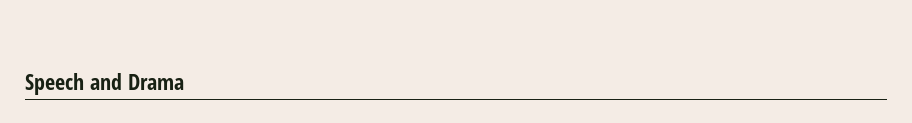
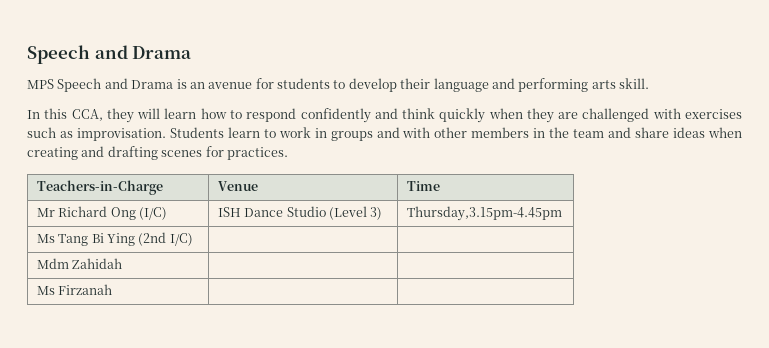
[25,73,184,95] Speech and Drama -> [27,45,192,64] [27,78,649,92] [27,108,743,123] [27,127,742,141] [27,146,288,160] [36,180,163,195] [217,181,258,191] [406,181,440,191] [36,206,167,220] [217,206,383,220] [406,206,562,221] [36,232,193,246] [36,258,123,269] [36,284,113,295] Speech and Drama // MPS Speech and Drama is an avenue for students to develop their language and performing arts skill. // In this CCA, they will learn how to respond confidently and think quickly when they are challenged with exercises such as improvisation. Students learn to work in groups and with other members in the team and share ideas when creating and drafting scenes for practices. // Teachers-in-Charge | Venue | Time // Mr Richard Ong (I/C) | ISH Dance Studio (Level 3) | Thursday,3.15pm-4.45pm // Ms Tang Bi Ying (2nd I/C) | | // Mdm Zahidah | | // Ms Firzanah | |

